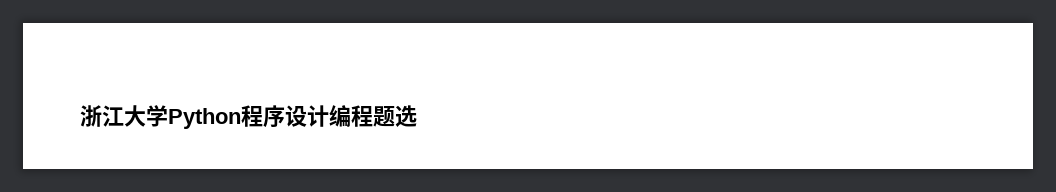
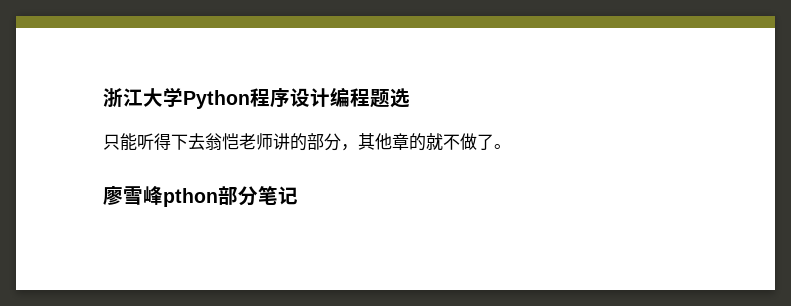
(417, 116) none -> [103,133,511,151] [103,185,298,207] // 只能听得下去翁恺老师讲的部分，其他章的就不做了。 // 廖雪峰pthon部分笔记

